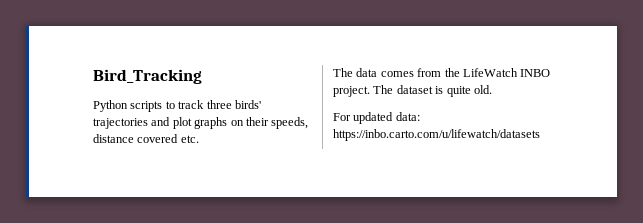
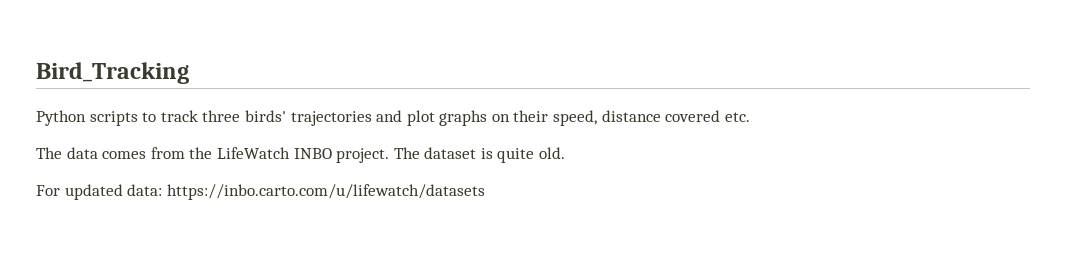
[271,117,309,129] speeds, -> [553,110,598,126] speed,

